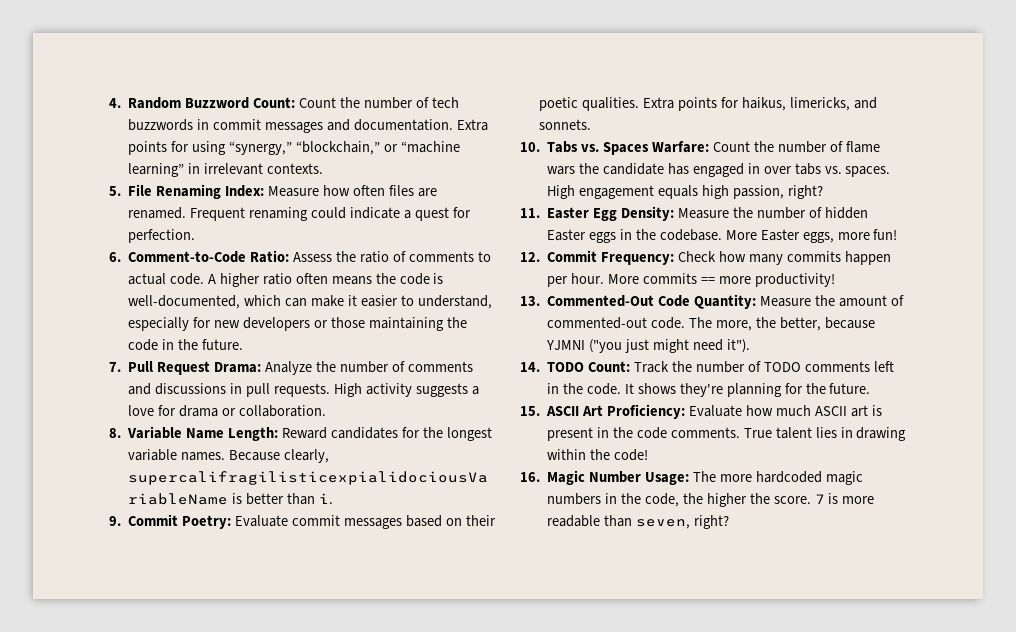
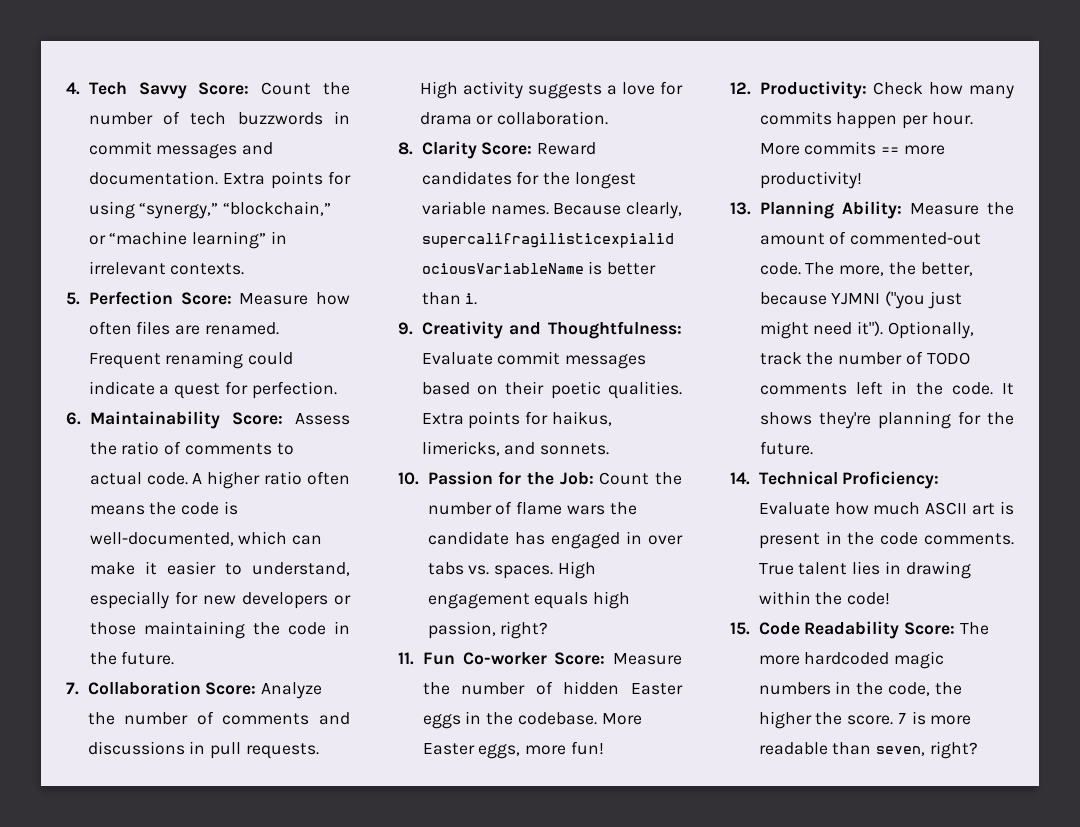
[128,97,296,109] Random Buzzword Count: -> [88,82,250,99] Tech Savvy Score:
[128,184,265,199] File Renaming Index: -> [88,291,232,305] Perfection Score:
[128,250,290,263] Comment-to-Code Ratio: -> [89,411,283,429] Maintainability Score:
[128,361,262,375] Pull Request Drama: -> [87,681,257,695] Collaboration Score:
[127,426,279,441] Variable Name Length: -> [421,141,533,159] Clarity Score:
[128,514,232,529] Commit Poetry: -> [421,321,682,339] Creativity and Thoughtfulness:
[547,141,709,155] Tabs vs. Spaces Warfare: -> [427,471,594,485] Passion for the Job:
[547,206,675,221] Easter Egg Density: -> [422,652,606,665] Fun Co-worker Score:
[547,250,675,265] Commit Frequency: -> [759,81,867,99] Productivity:
[547,294,757,309] Commented-Out Code Quantity: -> [759,201,902,219] Planning Ability:
[520,361,670,373] // 14. TODO Count: Track -> [887,321,974,339] [759,352,802,365] Optionally, track
[520,405,604,416] 15. ASCII Art -> [730,471,838,485] 14. Technical
[520,470,690,485] 16. Magic Number Usage: -> [730,621,956,639] 15. Code Readability Score:

